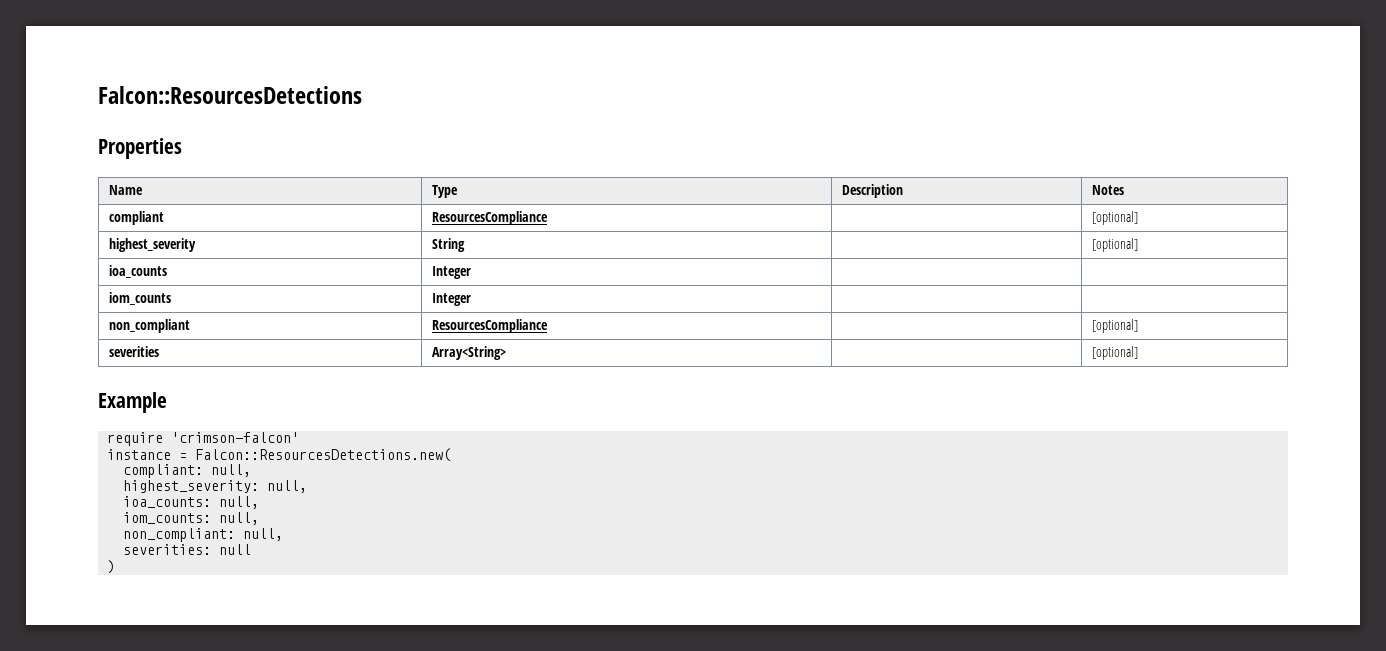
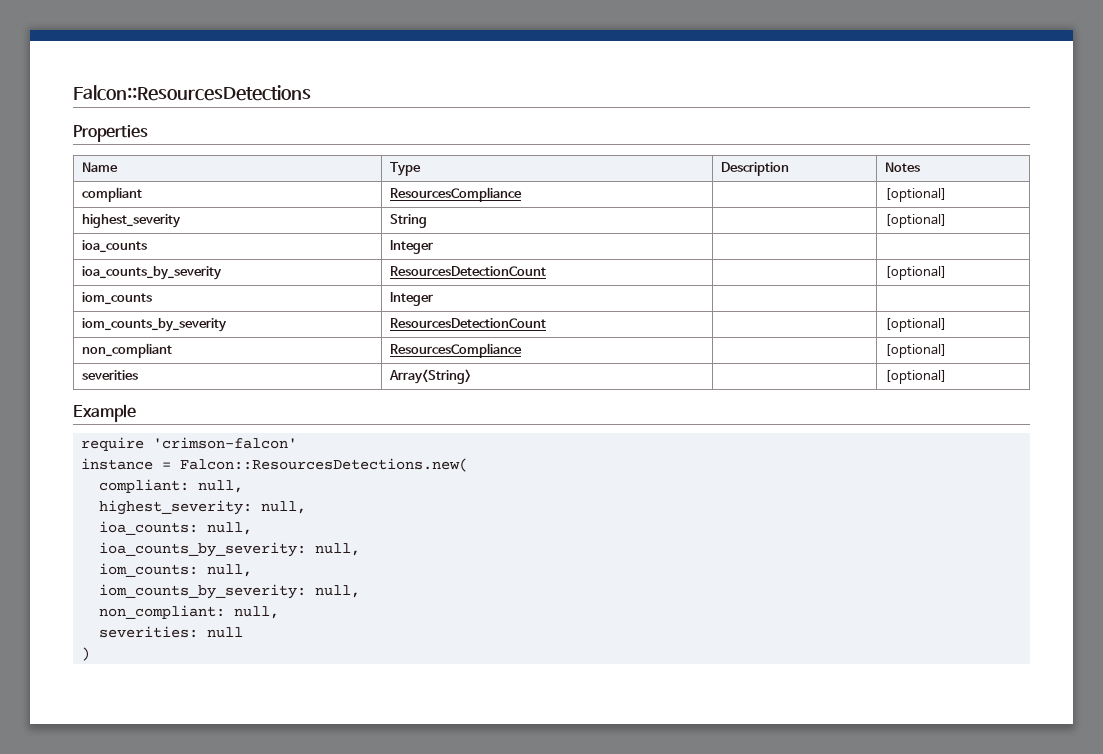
(472, 272) none -> [81,266,222,280] [389,266,546,276] [884,266,947,280] // ioa_counts_by_severity | ResourcesDetectionCount | | [optional]
(472, 299) none -> [81,318,227,332] [389,318,546,328] [884,318,947,332] // iom_counts_by_severity | ResourcesDetectionCount | | [optional]
(260, 502) none -> [98,542,360,557] // ioa_counts_by_severity: null,
(260, 518) none -> [98,584,360,599] // iom_counts_by_severity: null,

